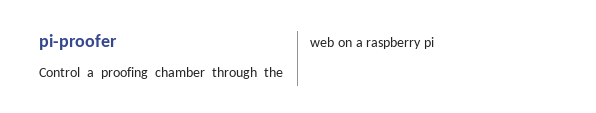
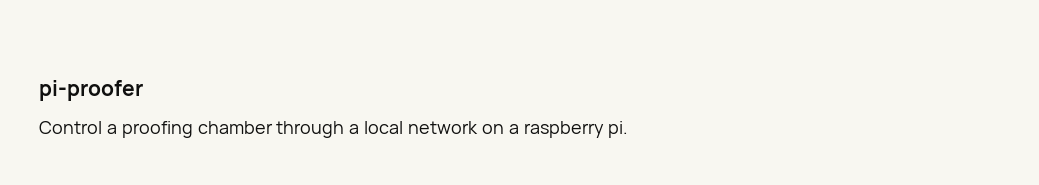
[264,67,283,77] [310,37,334,47] the web -> [349,121,479,134] a local network
[424,37,435,49] pi -> [608,121,629,138] pi.

